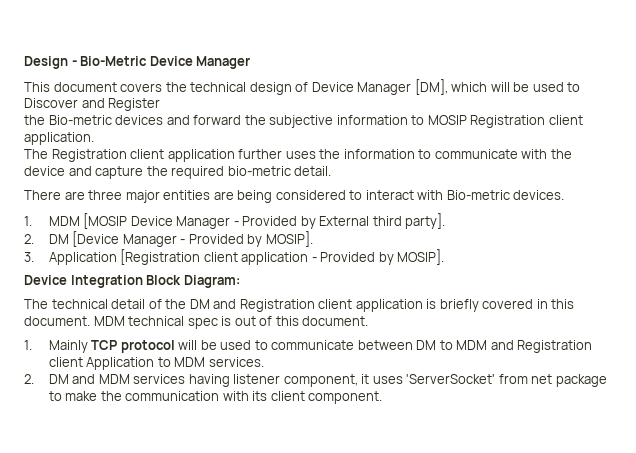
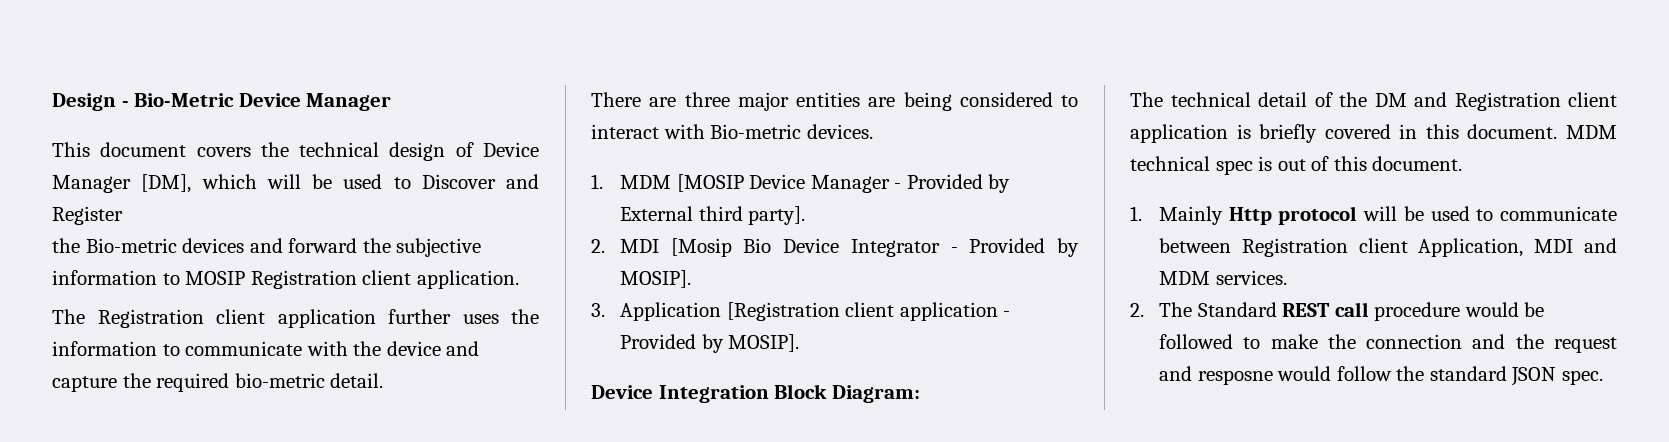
[48,231,177,247] DM [Device Manager -> [620,238,940,257] MDI [Mosip Bio Device Integrator
[91,340,118,350] TCP -> [1228,207,1272,225] Http
[416,340,593,353] [48,357,264,370] [24,374,607,387] [48,391,383,404] DM to MDM and Registration client Application to MDM services. // 2. DM and MDM services having listener component, it uses 'ServerSocket' from net package to make the communication with its client component. -> [1241,238,1617,257] [1159,270,1287,285] [1130,302,1545,321] [1159,334,1617,353] [1159,366,1603,386] Registration client Application, MDI and MDM services. // 2. The Standard REST call procedure would be followed to make the connection and the request and resposne would follow the standard JSON spec.

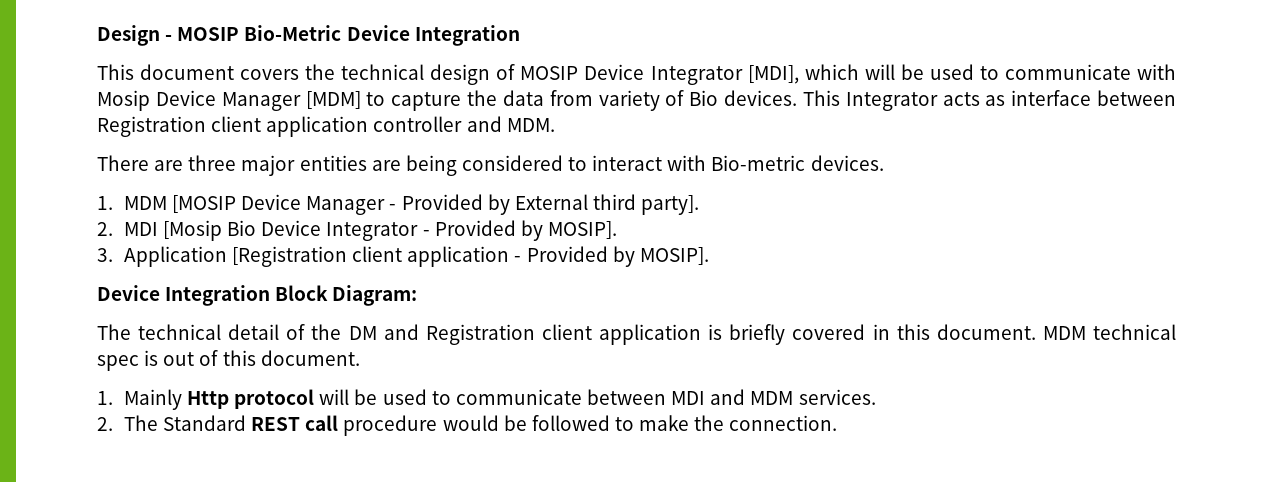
(129, 104) none -> [177,27,240,41] MOSIP
[306,93,392,111] Manager -> [414,25,520,46] Integration
[482,142,539,157] [52,174,192,193] Device Manager [DM], -> [520,64,799,85] MOSIP Device Integrator [MDI],
[421,174,539,189] [52,206,123,225] [52,238,482,257] [52,270,519,289] [52,309,539,328] [52,341,480,356] [52,373,384,392] Discover and Register // the Bio-metric devices and forward the subjective information to MOSIP Registration client application. // The Registration client application further uses the information to communicate with the device and capture the required bio-metric detail. -> [1004,64,1176,80] [97,90,1177,111] [97,116,555,137] communicate with Mosip Device Manager [MDM] to capture the data from variety of Bio devices. This Integrator acts as interface between Registration client application controller and MDM.
[1241,238,1524,257] Registration client Application, -> (666, 397) none
[1366,334,1617,353] [1159,366,1603,386] connection and the request and resposne would follow the standard JSON spec. -> [729,415,838,431] connection.

